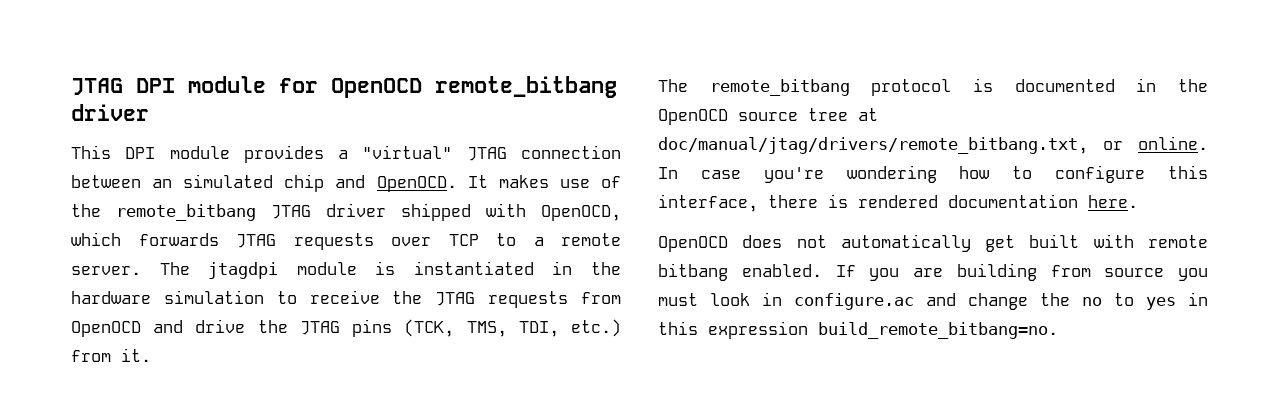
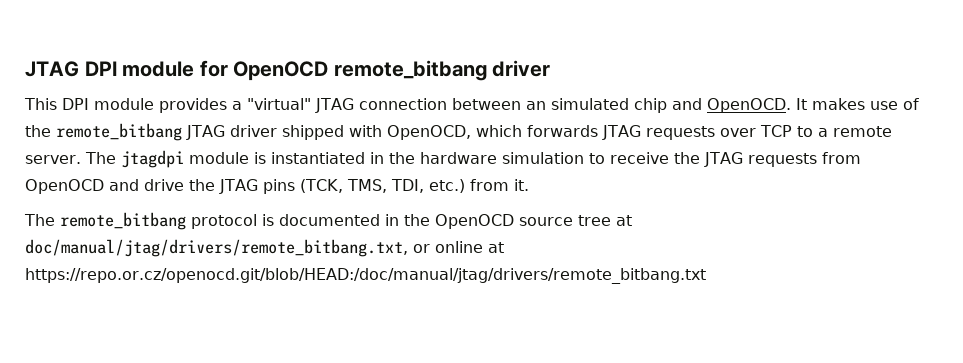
[1138,136,1208,150] [658,165,1208,183] [658,194,1138,212] [658,234,1208,252] [658,263,1208,281] [658,292,1208,310] [658,321,1058,339] online. In case you're wondering how to configure this interface, there is rendered documentation here. // OpenOCD does not automatically get built with remote bitbang enabled. If you are building from source you must look in configure.ac and change the no to yes in this expression build_remote_bitbang=no. -> [435,241,504,253] [25,268,706,284] online at https://repo.or.cz/openocd.git/blob/HEAD:/doc/manual/jtag/drivers/remote_bitbang.txt

